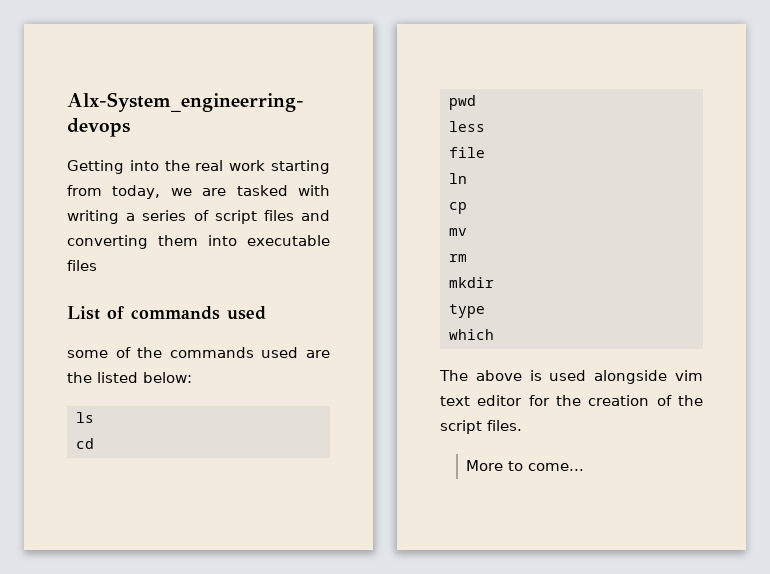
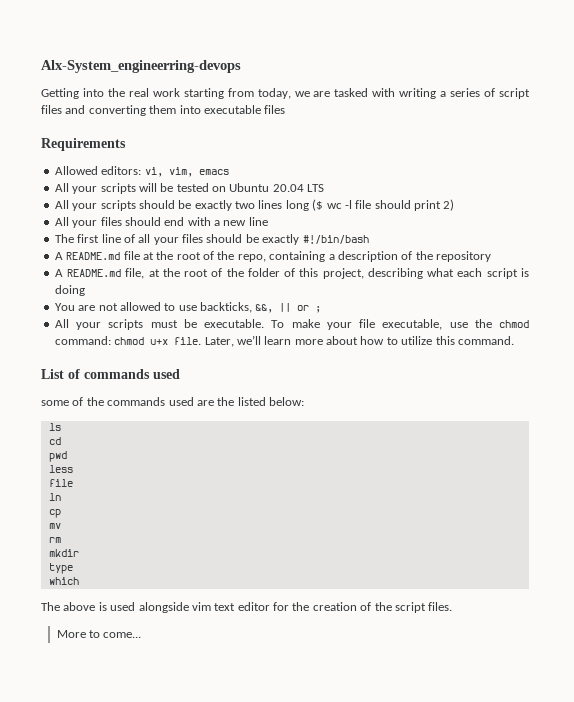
(97, 265) none -> [41,138,126,151] [54,166,229,177] [54,183,325,194] [54,199,455,211] [54,217,268,228] [54,234,369,245] [54,251,491,262] [54,268,529,279] [54,285,85,296] [54,302,322,313] [54,319,529,330] [54,335,514,347] // Requirements // Allowed editors: vi, vim, emacs // All your scripts will be tested on Ubuntu 20.04 LTS // All your scripts should be exactly two lines long ($ wc -l file should print 2) // All your files should end with a new line // The first line of all your files should be exactly #!/bin/bash // A README.md file at the root of the repo, containing a description of the repository // A README.md file, at the root of the folder of this project, describing what each script is doing // You are not allowed to use backticks, &&, || or ; // All your scripts must be executable. To make your file executable, use the chmod command: chmod u+x file. Later, we’ll learn more about how to utilize this command.

